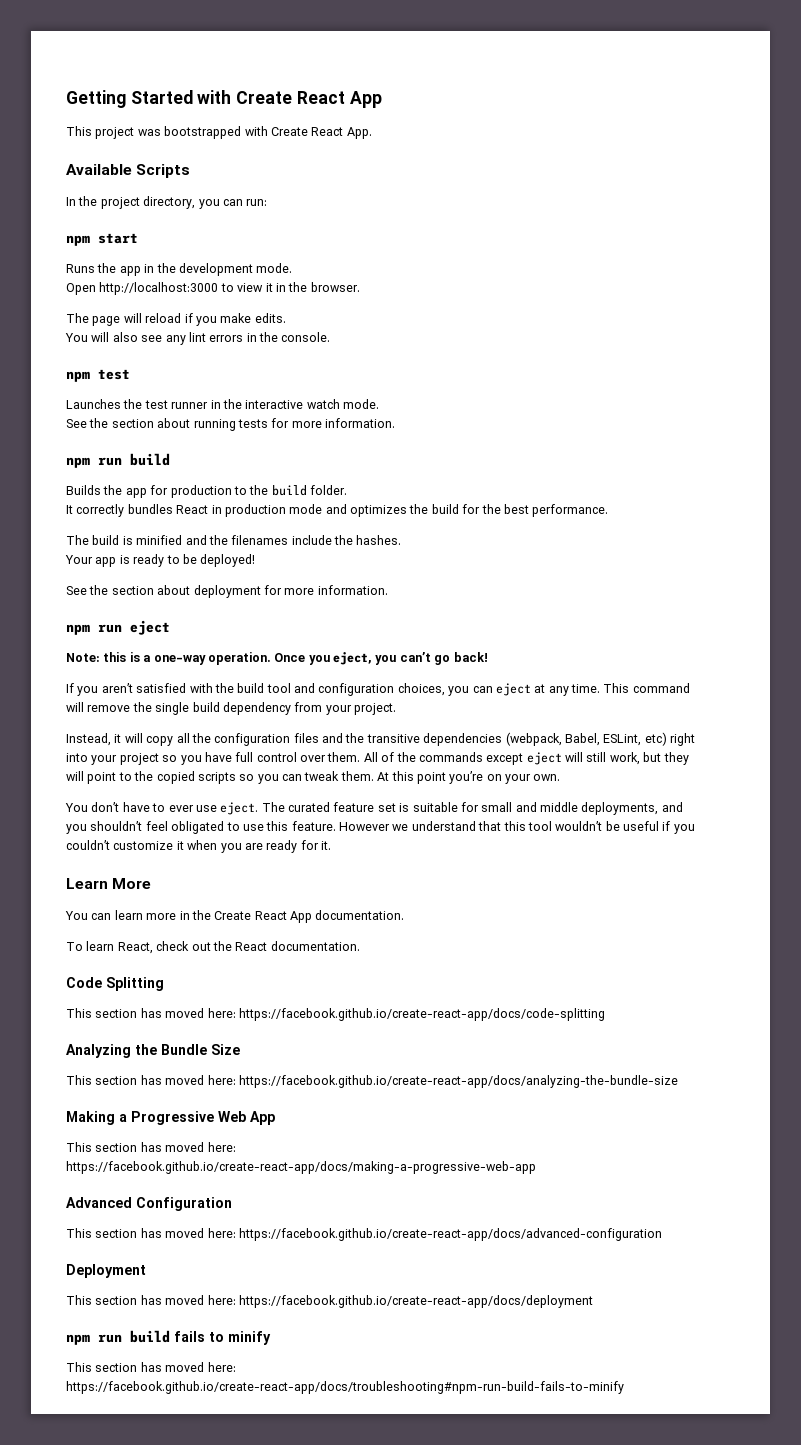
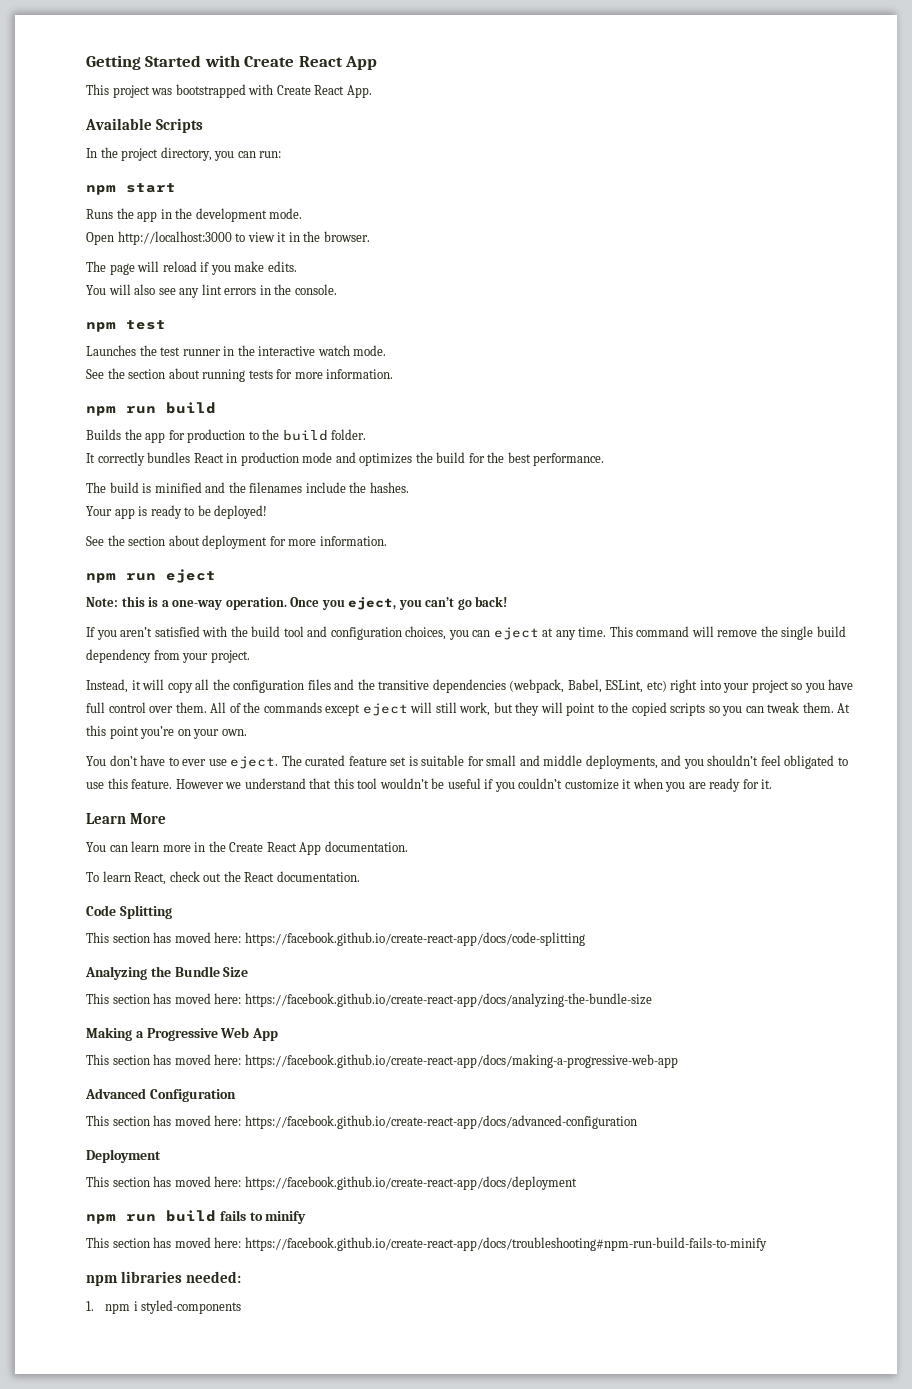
(624, 1387) none -> [86,1271,242,1286] [86,1300,242,1314] // npm libraries needed: // 1. npm i styled-components

